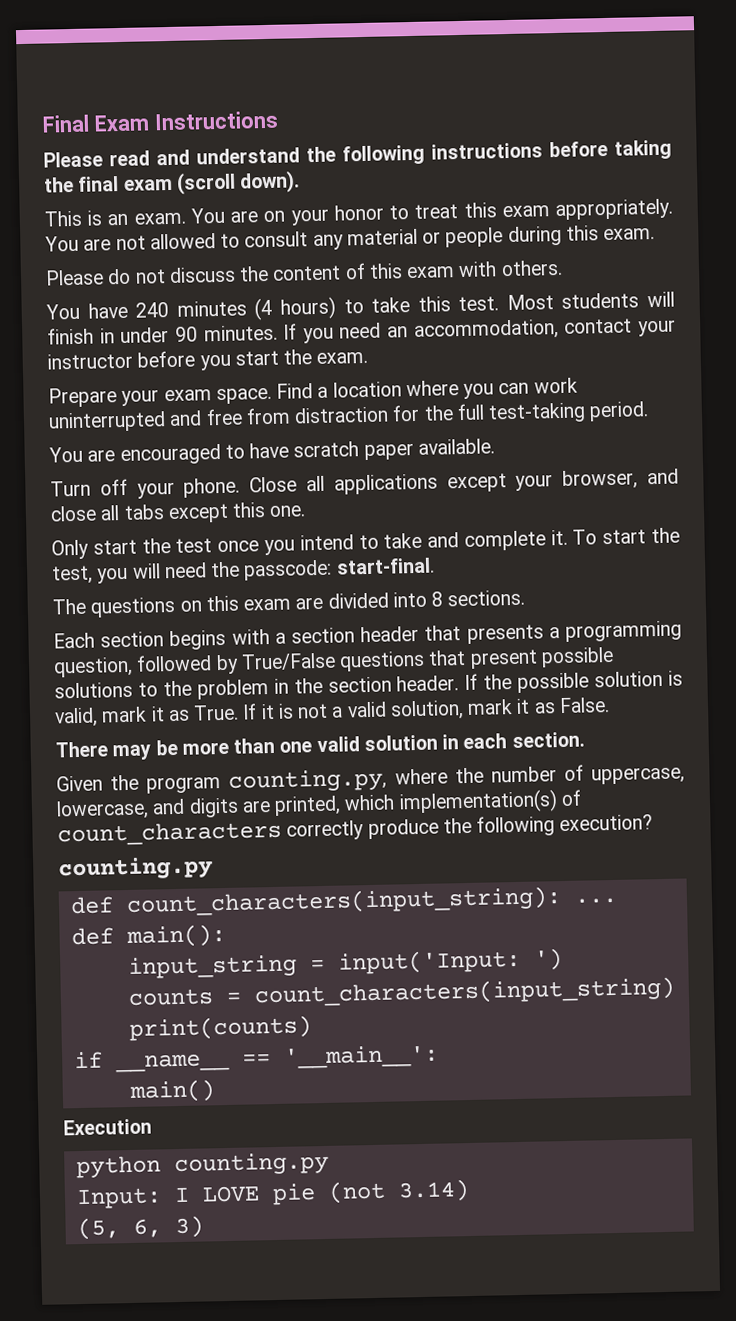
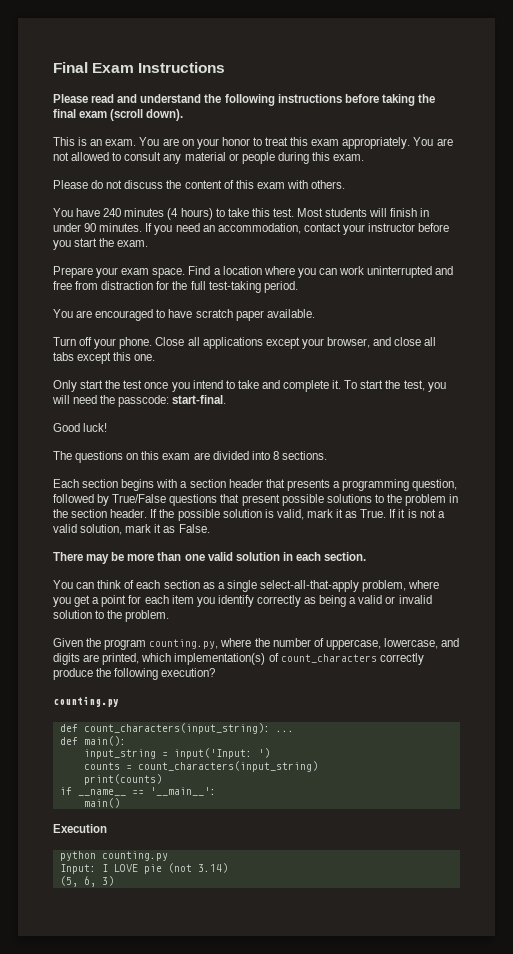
(435, 566) none -> [53,423,108,432] // Good luck!
(585, 740) none -> [53,580,440,592] [53,595,432,607] [53,610,170,622] // You can think of each section as a single select-all-that-apply problem, where you get a point for each item you identify correctly as being a valid or invalid solution to the problem.

